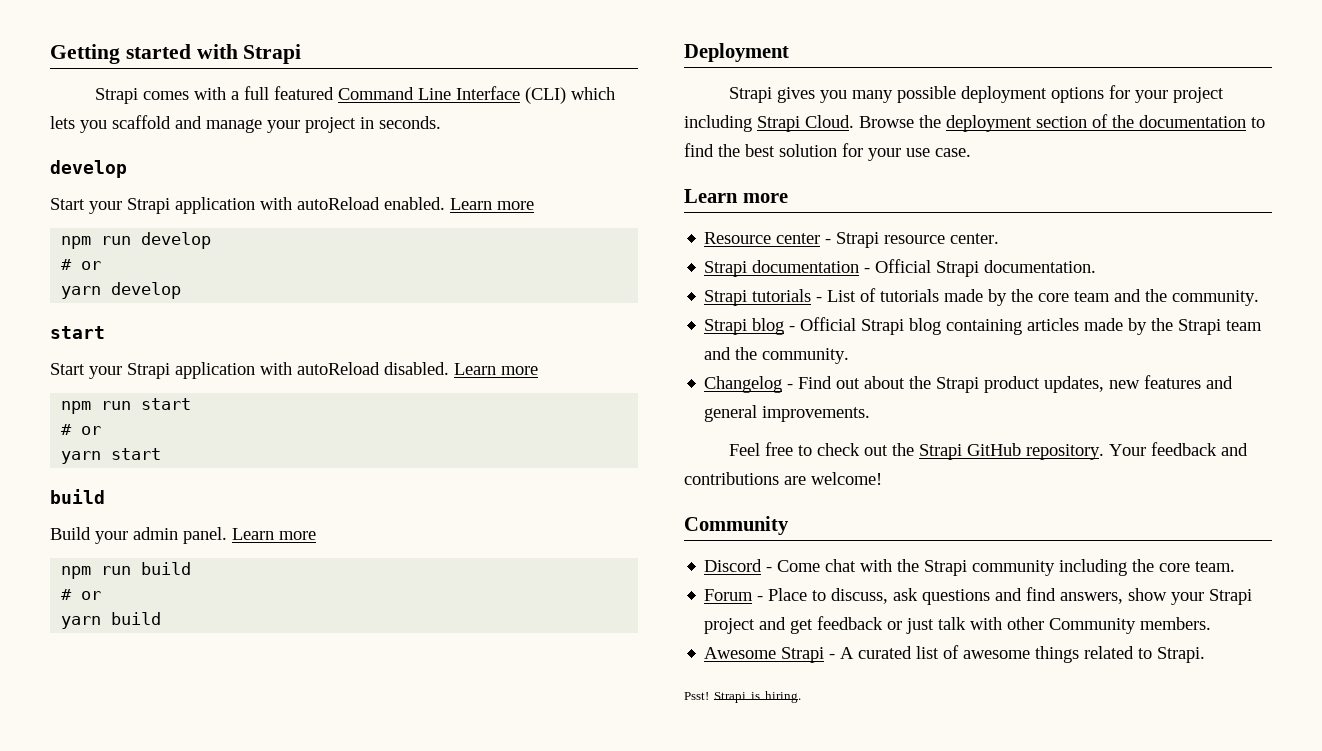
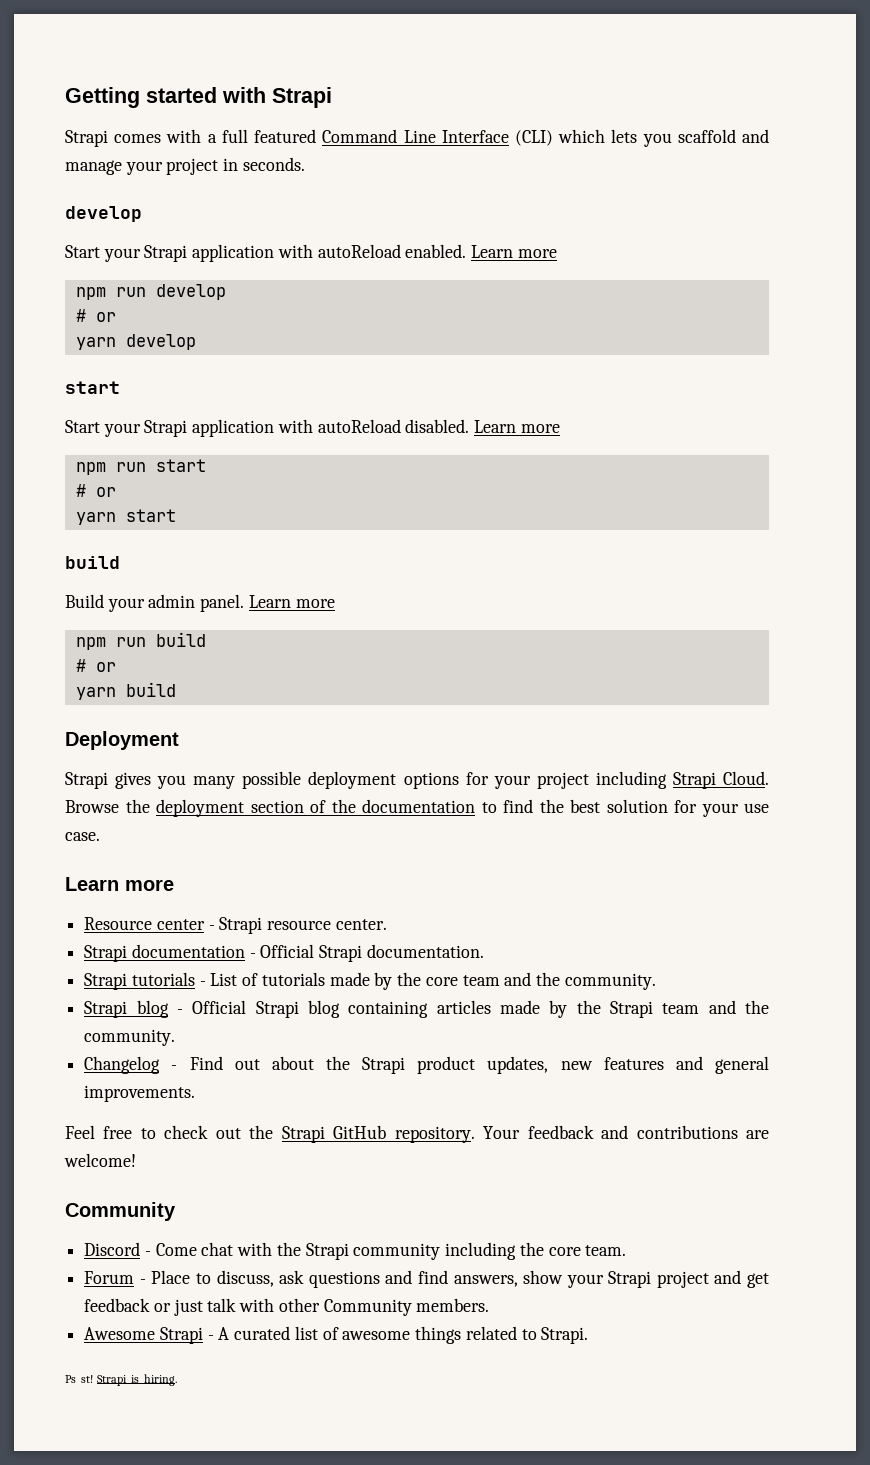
[684,692,709,700] Psst! -> [65,1375,93,1383] Ps st!

